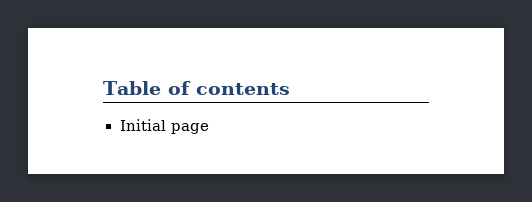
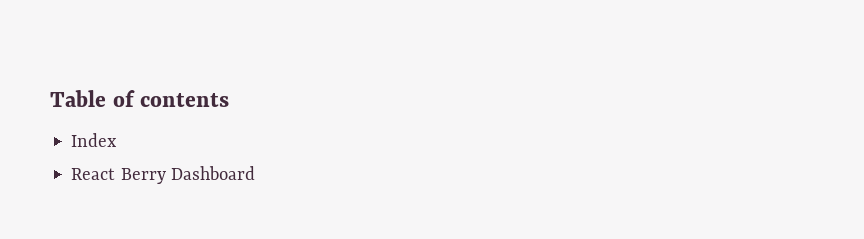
[119,119,209,134] Initial page -> [71,133,118,147] [71,166,255,184] Index // React Berry Dashboard

